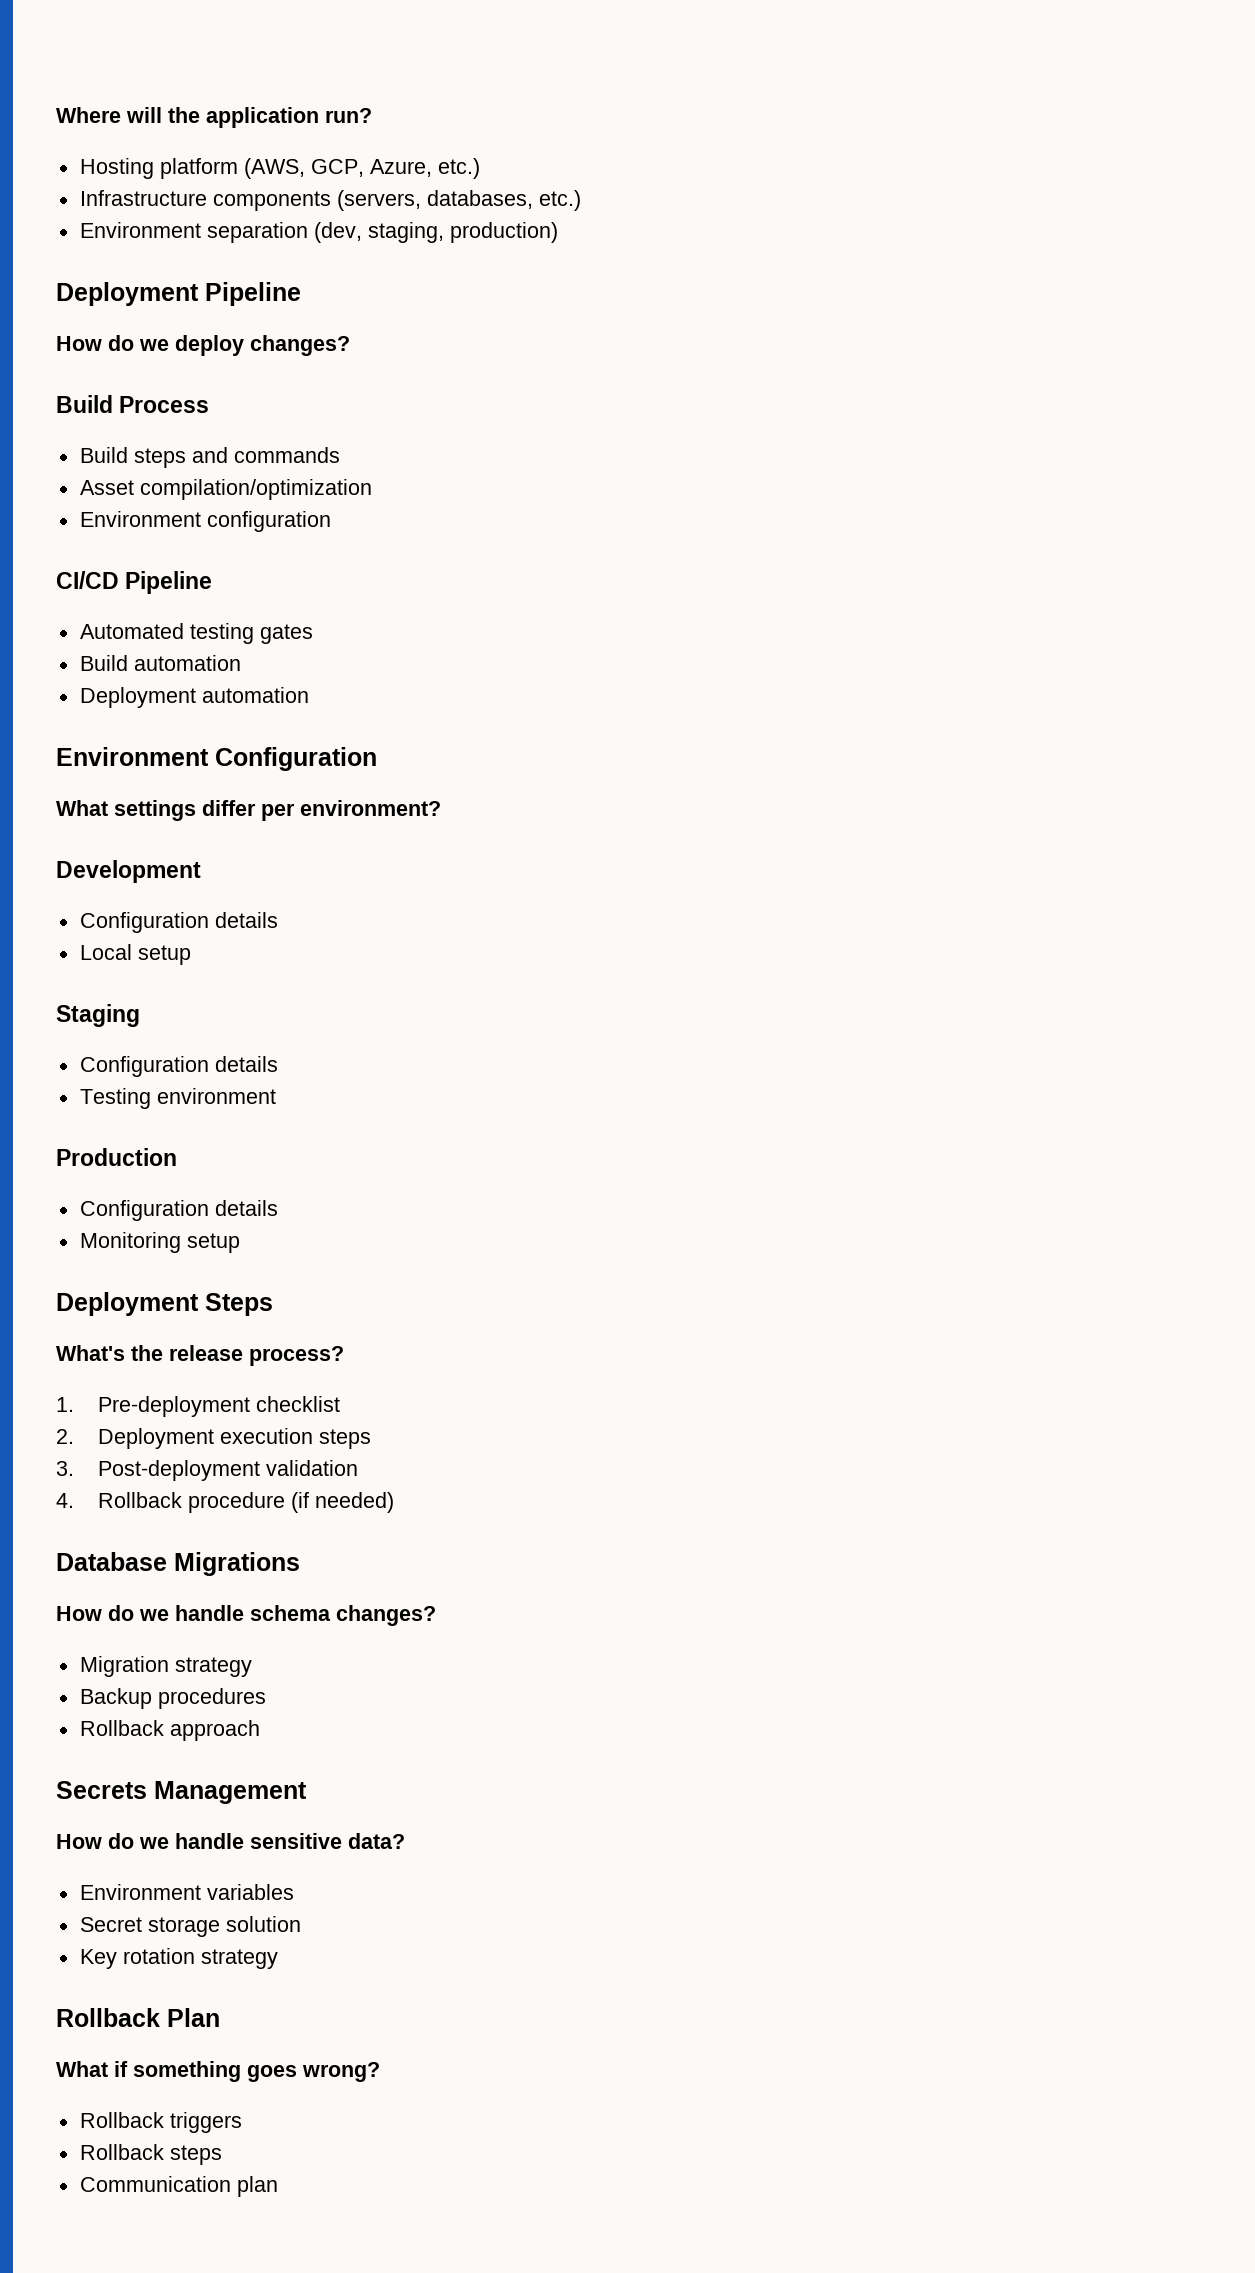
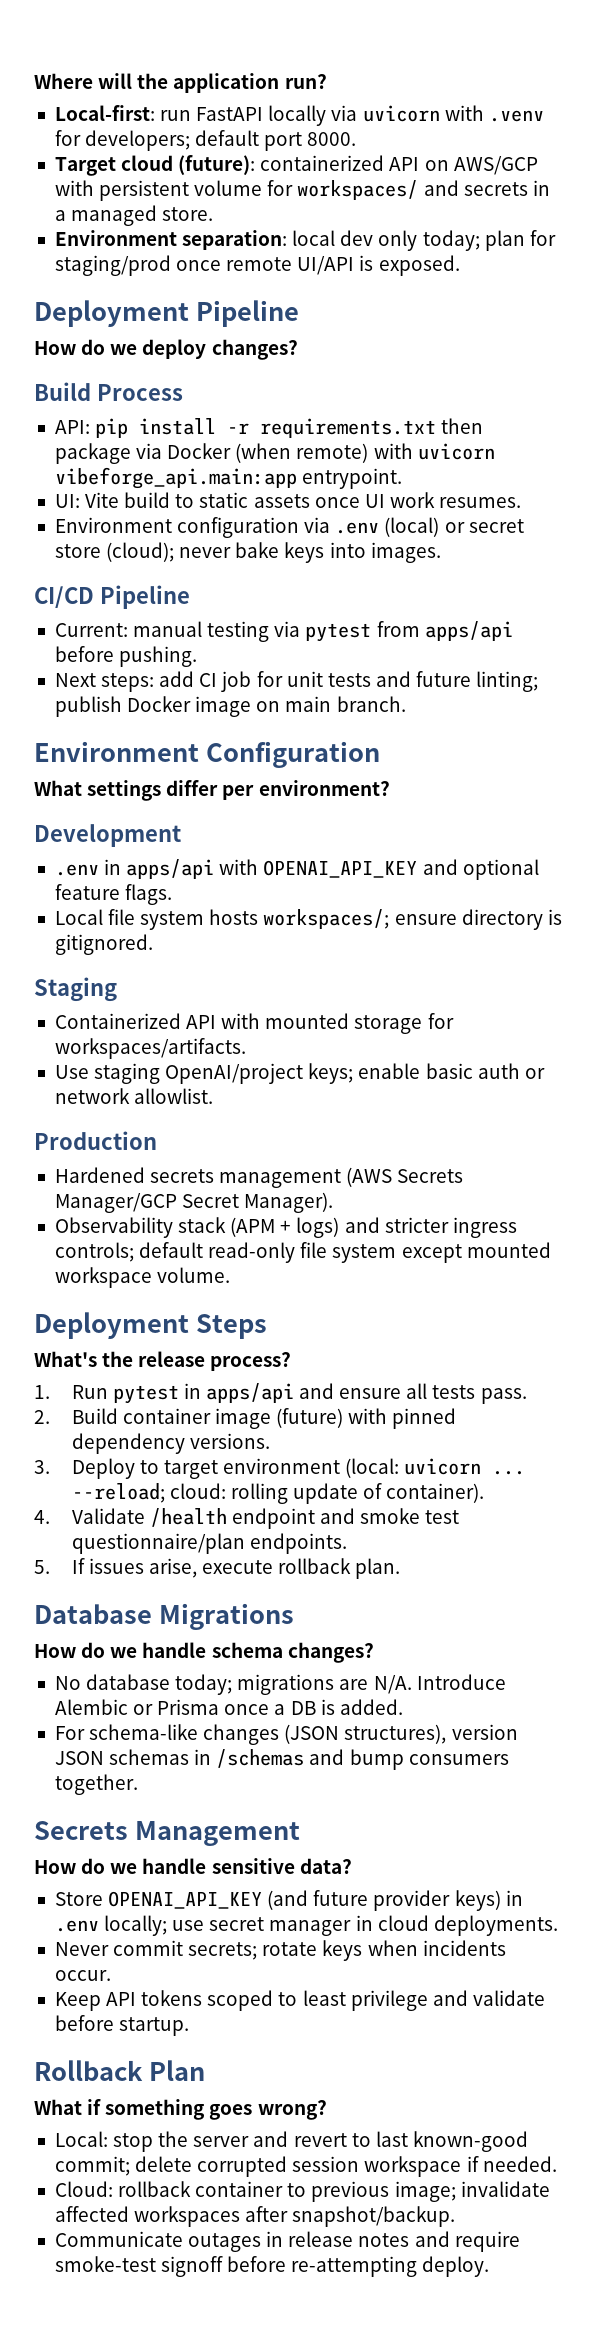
[79,158,480,179] [79,190,581,211] [79,222,558,243] Hosting platform (AWS, GCP, Azure, etc.) // Infrastructure components (servers, databases, etc.) // Environment separation (dev, staging, production) -> [54,105,544,126] [54,130,357,151] [54,155,538,176] [54,180,550,201] [54,205,214,226] [54,230,556,251] [54,255,460,276] Local-first: run FastAPI locally via uvicorn with .venv for developers; default port 8000. // Target cloud (future): containerized API on AWS/GCP with persistent volume for workspaces/ and secrets in a managed store. // Environment separation: local dev only today; plan for staging/prod once remote UI/API is exposed.
[79,447,340,468] [79,479,372,500] [79,511,331,532] [56,571,213,594] [79,623,313,644] [79,655,241,671] [79,687,309,708] Build steps and commands // Asset compilation/optimization // Environment configuration // CI/CD Pipeline // Automated testing gates // Build automation // Deployment automation -> [54,418,484,438] [54,443,495,464] [54,467,403,489] [54,492,522,508] [54,517,524,538] [54,542,441,563] [34,585,190,609] [54,621,513,642] [54,646,198,667] [54,671,539,692] [54,696,406,717] API: pip install -r requirements.txt then package via Docker (when remote) with uvicorn vibeforge_api.main:app entrypoint. // UI: Vite build to static assets once UI work resumes. // Environment configuration via .env (local) or secret store (cloud); never bake keys into images. // CI/CD Pipeline // Current: manual testing via pytest from apps/api before pushing. // Next steps: add CI job for unit tests and future linting; publish Docker image on main branch.
[79,912,278,933] [79,944,191,965] [56,1004,140,1027] [79,1056,278,1077] [79,1088,276,1109] [56,1148,177,1166] [79,1200,278,1221] [79,1232,240,1253] Configuration details // Local setup // Staging // Configuration details // Testing environment // Production // Configuration details // Monitoring setup -> [54,859,539,880] [54,884,173,905] [54,909,562,930] [54,934,153,955] [34,977,117,1002] [54,1013,454,1034] [54,1038,246,1059] [54,1063,545,1084] [54,1088,214,1104] [34,1131,157,1150] [54,1167,464,1188] [54,1192,334,1213] [54,1217,517,1238] [54,1242,551,1263] [54,1267,231,1288] .env in apps/api with OPENAI_API_KEY and optional feature flags. // Local file system hosts workspaces/; ensure directory is gitignored. // Staging // Containerized API with mounted storage for workspaces/artifacts. // Use staging OpenAI/project keys; enable basic auth or network allowlist. // Production // Hardened secrets management (AWS Secrets Manager/GCP Secret Manager). // Observability stack (APM + logs) and stricter ingress controls; default read-only file system except mounted workspace volume.
[97,1396,340,1417] [56,1428,371,1449] [56,1460,358,1481] [56,1492,394,1513] Pre-deployment checklist // 2. Deployment execution steps // 3. Post-deployment validation // 4. Rollback procedure (if needed) -> [71,1383,527,1404] [34,1408,457,1429] [71,1433,270,1454] [34,1458,526,1479] [71,1483,485,1504] [34,1508,460,1529] [71,1533,347,1554] [34,1558,401,1579] Run pytest in apps/api and ensure all tests pass. // 2. Build container image (future) with pinned dependency versions. // 3. Deploy to target environment (local: uvicorn ... --reload; cloud: rolling update of container). // 4. Validate /health endpoint and smoke test questionnaire/plan endpoints. // 5. If issues arise, execute rollback plan.
[79,1656,252,1677] [79,1688,266,1709] [79,1720,260,1741] Migration strategy // Backup procedures // Rollback approach -> [54,1674,506,1695] [54,1699,403,1715] [54,1724,518,1745] [54,1749,509,1770] [54,1774,138,1795] No database today; migrations are N/A. Introduce Alembic or Prisma once a DB is added. // For schema-like changes (JSON structures), version JSON schemas in /schemas and bump consumers together.
[79,1884,294,1900] [79,1916,301,1937] [79,1948,278,1969] Environment variables // Secret storage solution // Key rotation strategy -> [54,1890,523,1911] [54,1915,558,1936] [54,1940,506,1961] [54,1970,111,1981] [54,1990,545,2011] [54,2015,190,2036] Store OPENAI_API_KEY (and future provider keys) in .env locally; use secret manager in cloud deployments. // Never commit secrets; rotate keys when incidents occur. // Keep API tokens scoped to least privilege and validate before startup.
[79,2112,242,2133] [79,2144,222,2165] [79,2176,278,2197] Rollback triggers // Rollback steps // Communication plan -> [54,2131,528,2152] [54,2156,557,2177] [54,2181,550,2202] [54,2206,456,2227] [54,2231,520,2252] [54,2256,490,2277] Local: stop the server and revert to last known-good commit; delete corrupted session workspace if needed. // Cloud: rollback container to previous image; invalidate affected workspaces after snapshot/backup. // Communicate outages in release notes and require smoke-test signoff before re-attempting deploy.

